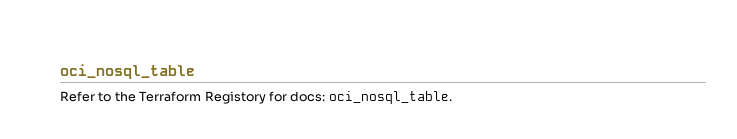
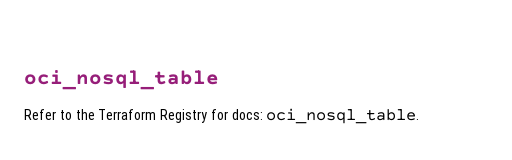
[204,91,266,104] Registory -> [160,109,208,123] Registry

